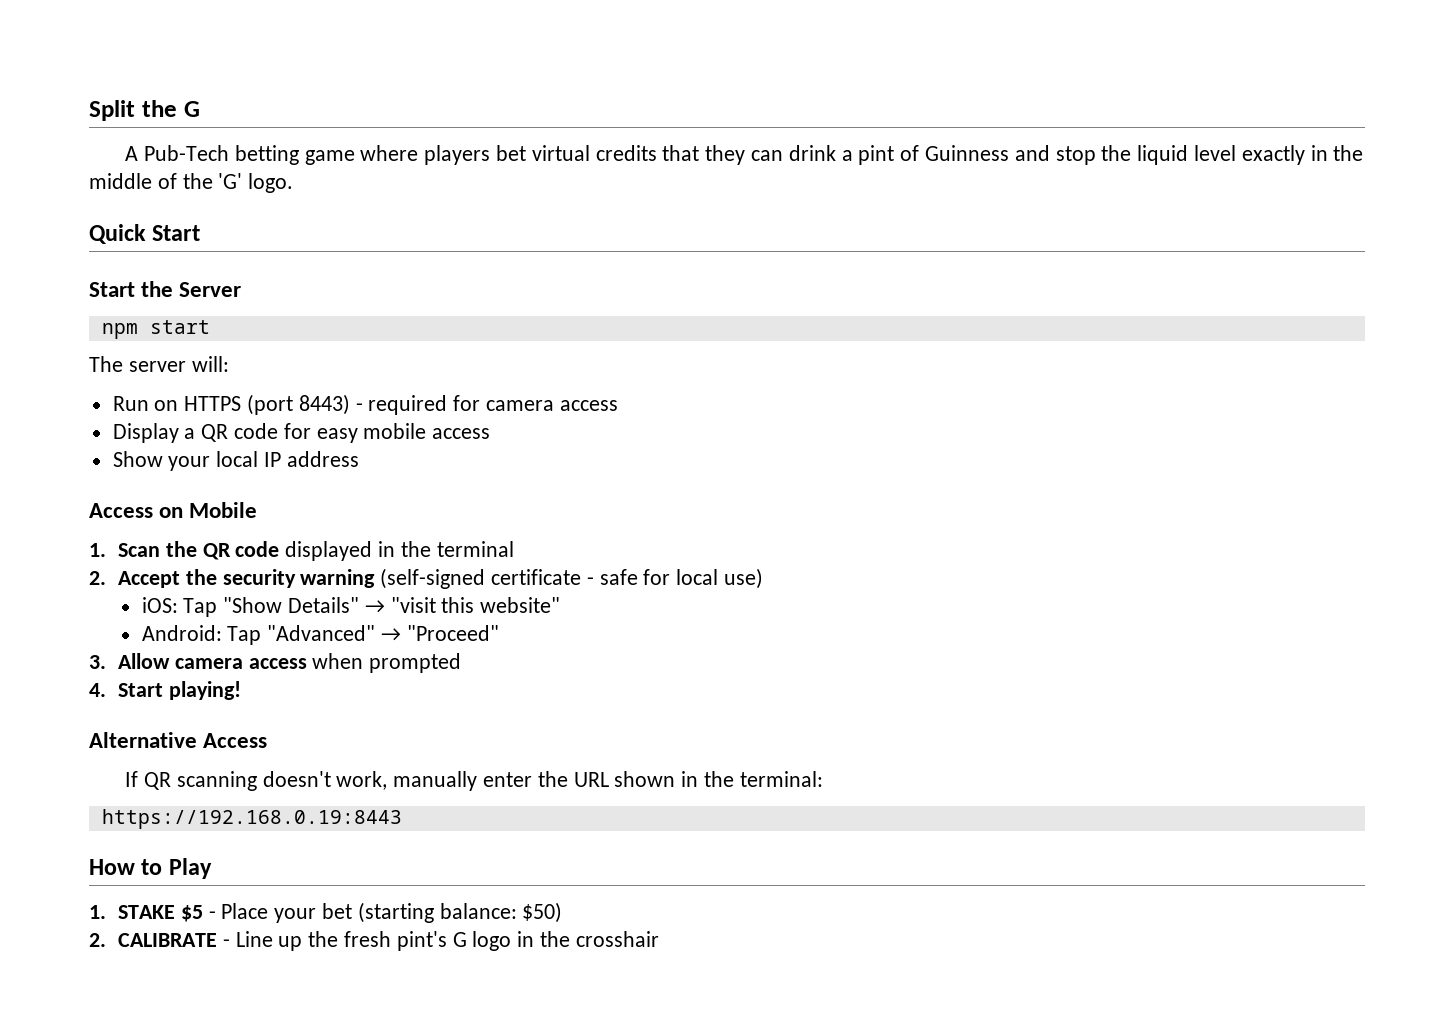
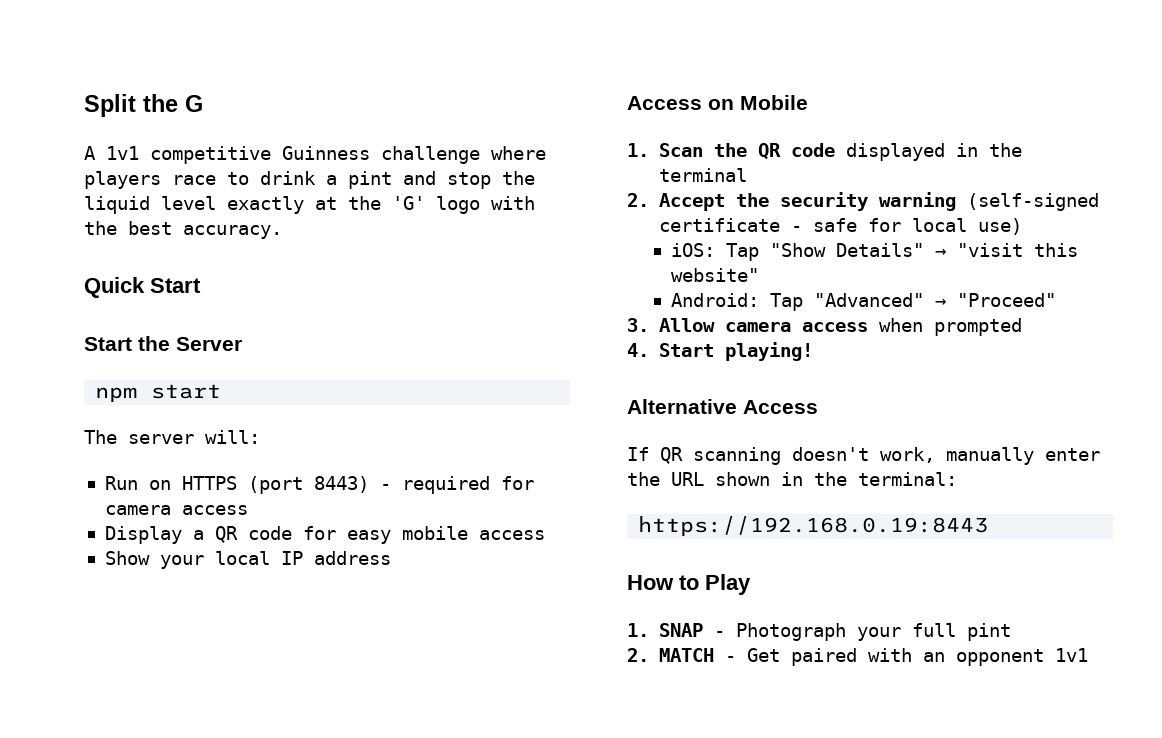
[143,145,783,165] Pub-Tech betting game where players bet virtual credits that they can -> [106,146,546,164] [84,171,249,189] 1v1 competitive Guinness challenge where players race to
[900,145,1010,161] of Guinness -> (392, 180) none
[1310,145,1364,161] [89,173,294,193] in the middle of the 'G' logo. -> [315,196,535,214] [84,221,282,239] at the 'G' logo with the best accuracy.
[117,902,563,923] [89,931,659,951] STAKE $5 - Place your bet (starting balance: $50) // 2. CALIBRATE - Line up the fresh pint's G logo in the crosshair -> [658,623,1011,641] [627,648,1088,666] SNAP - Photograph your full pint // 2. MATCH - Get paired with an opponent 1v1

